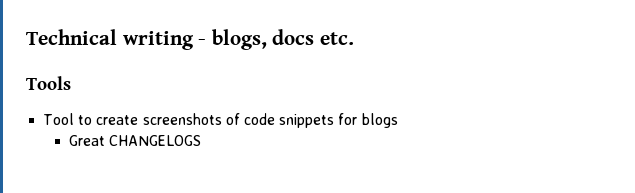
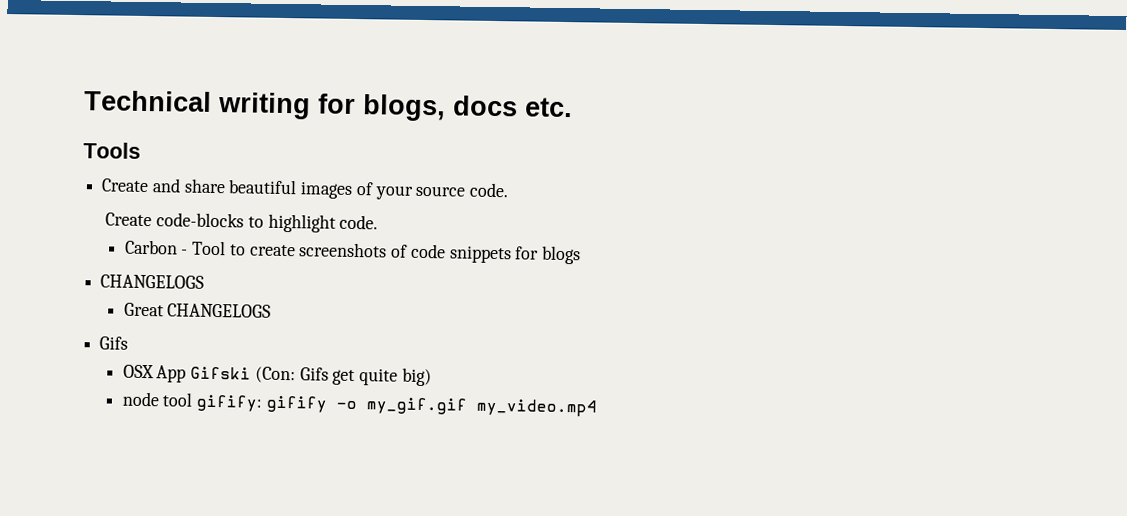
[198,39,207,45] - -> [318,93,356,115] for
(71, 83) none -> [101,178,510,200] [105,212,379,233] [124,239,189,255] Create and share beautiful images of your source code. // Create code-blocks to highlight code. // Carbon -
(398, 120) none -> [100,274,205,289] // CHANGELOGS
(201, 140) none -> [99,336,129,350] [122,364,432,387] [121,391,597,417] // Gifs // OSX App Gifski (Con: Gifs get quite big) // node tool gifify: gifify -o my_gif.gif my_video.mp4

